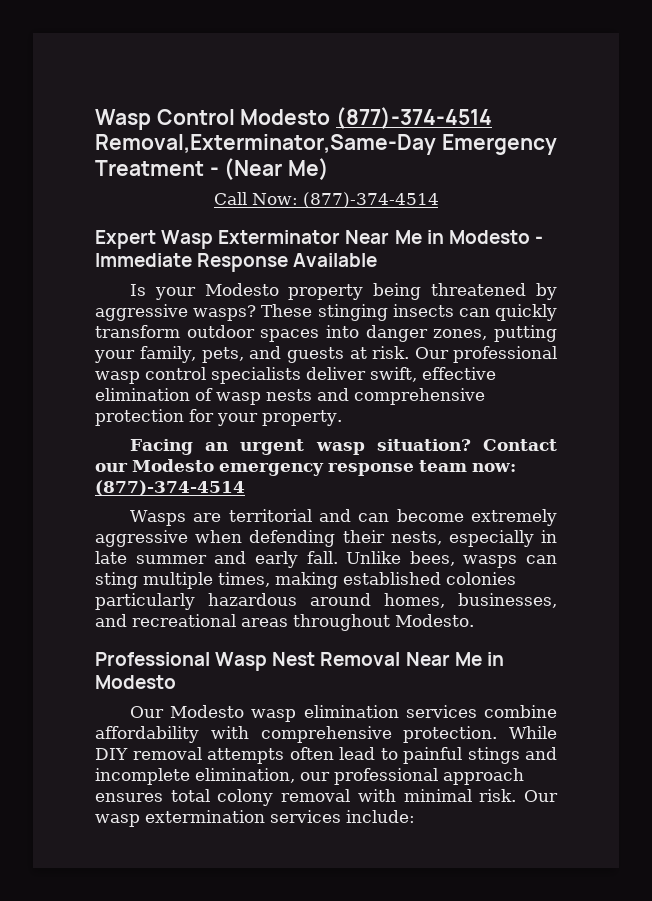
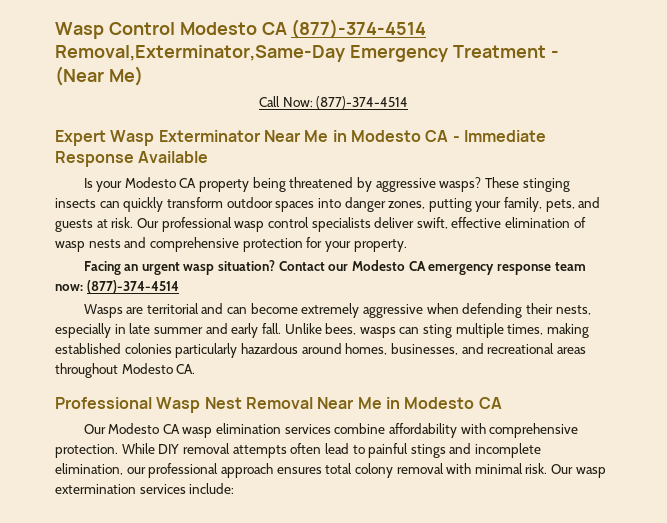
(331, 117) none -> [261,22,287,35] CA
(530, 237) none -> [425,130,449,142] CA
(279, 289) none -> [179,178,197,188] CA
(214, 465) none -> [408,261,426,271] CA
[395,614,474,627] Modesto. -> [121,363,196,374] Modesto CA.
(176, 682) none -> [478,397,502,409] CA
(245, 711) none -> [162,424,180,434] CA

